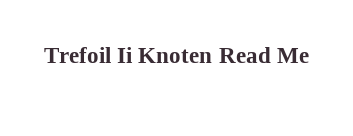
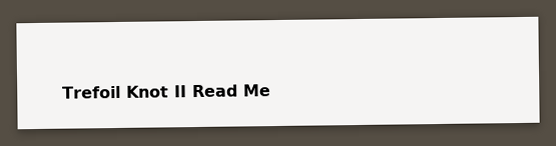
[117,47,213,63] Ii Knoten -> [125,85,187,98] Knot II

